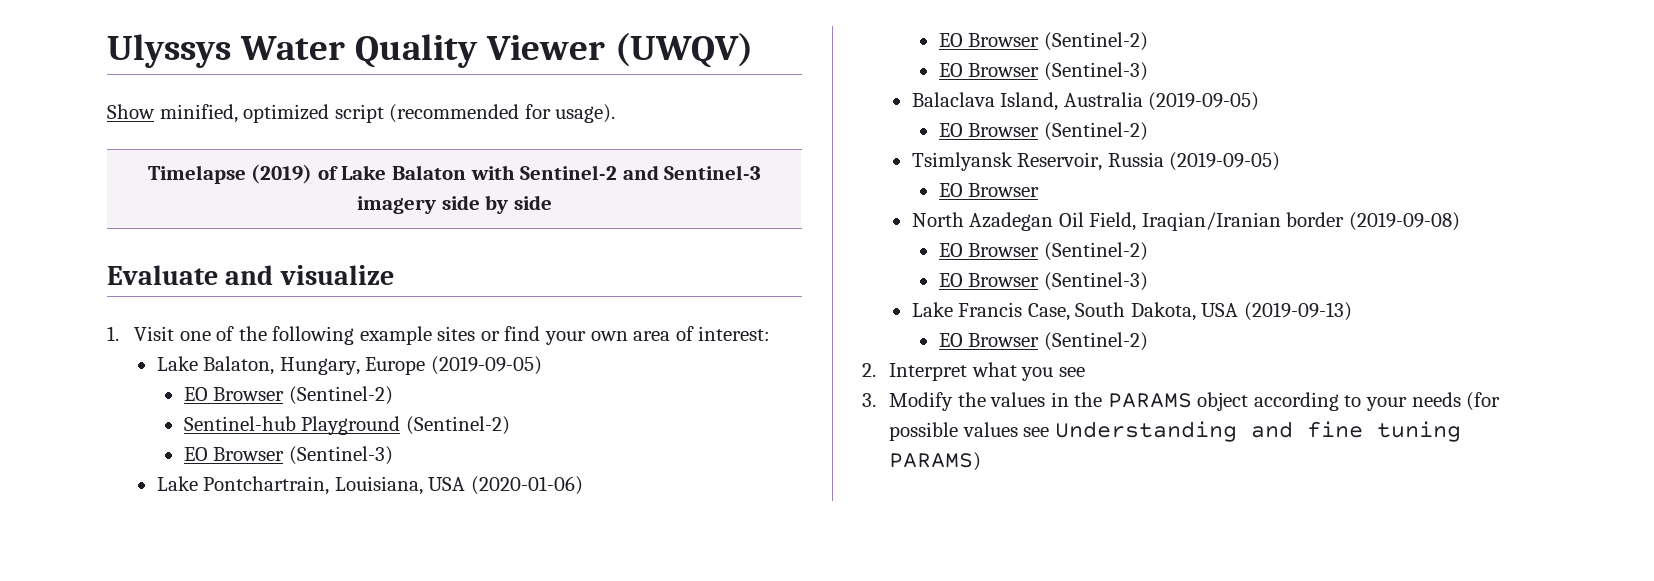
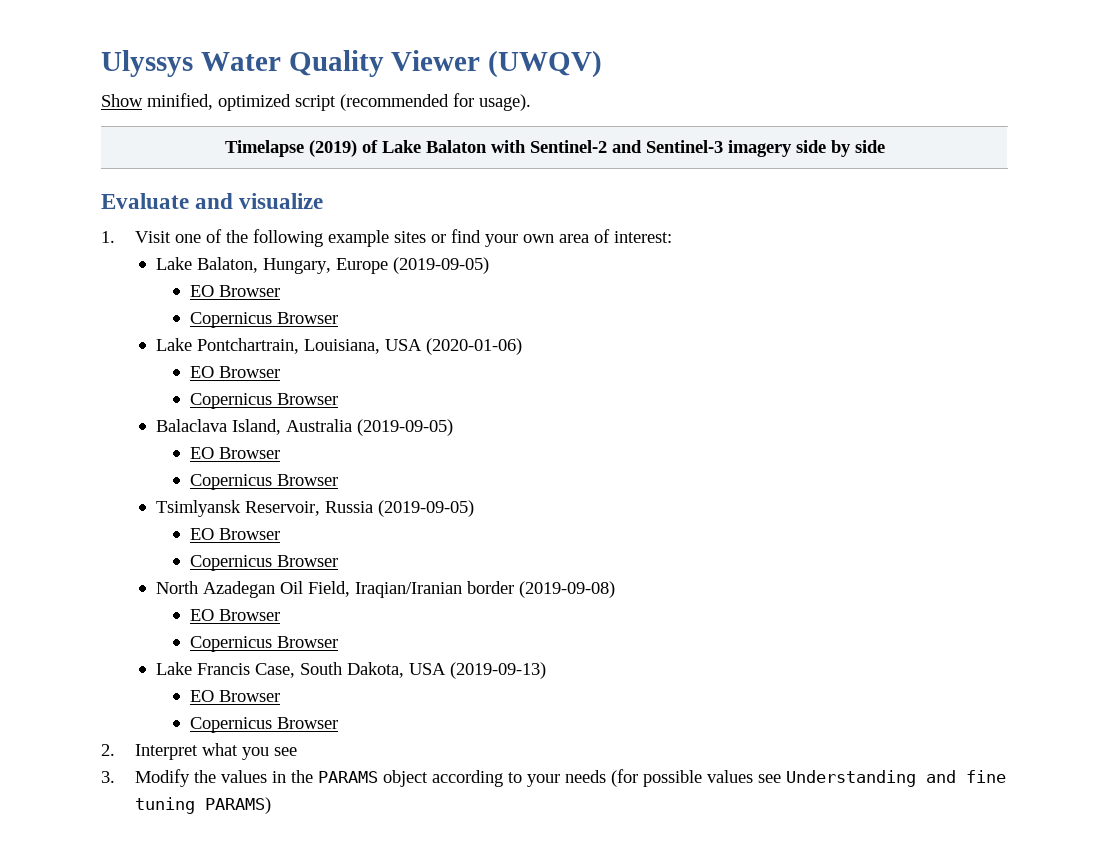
[288,386,393,405] [183,416,510,435] [183,446,393,465] (Sentinel-2) // Sentinel-hub Playground (Sentinel-2) // EO Browser (Sentinel-3) -> [189,312,338,328] // Copernicus Browser
[1043,32,1148,51] [938,62,1148,81] (Sentinel-2) // EO Browser (Sentinel-3) -> [189,393,338,409] // Copernicus Browser
[1043,122,1148,141] (Sentinel-2) -> [189,474,338,490] // Copernicus Browser
(1040, 190) none -> [189,555,338,571] // Copernicus Browser
[1043,242,1148,261] [938,272,1148,291] (Sentinel-2) // EO Browser (Sentinel-3) -> [189,636,338,652] // Copernicus Browser
[1043,332,1148,351] (Sentinel-2) -> [189,717,338,733] // Copernicus Browser

